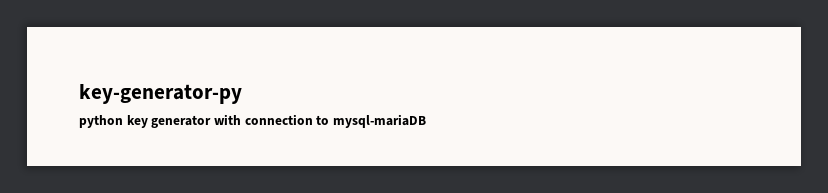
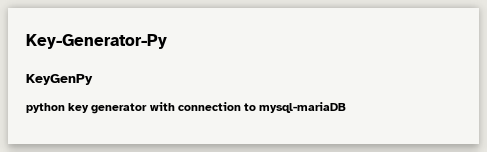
[79,84,242,104] key-generator-py -> [26,34,167,49] [26,74,93,85] Key-Generator-Py // KeyGenPy

